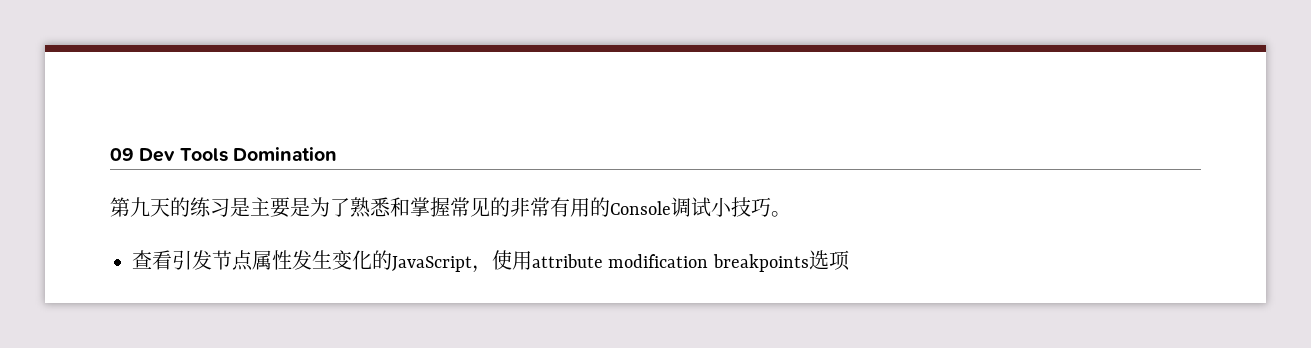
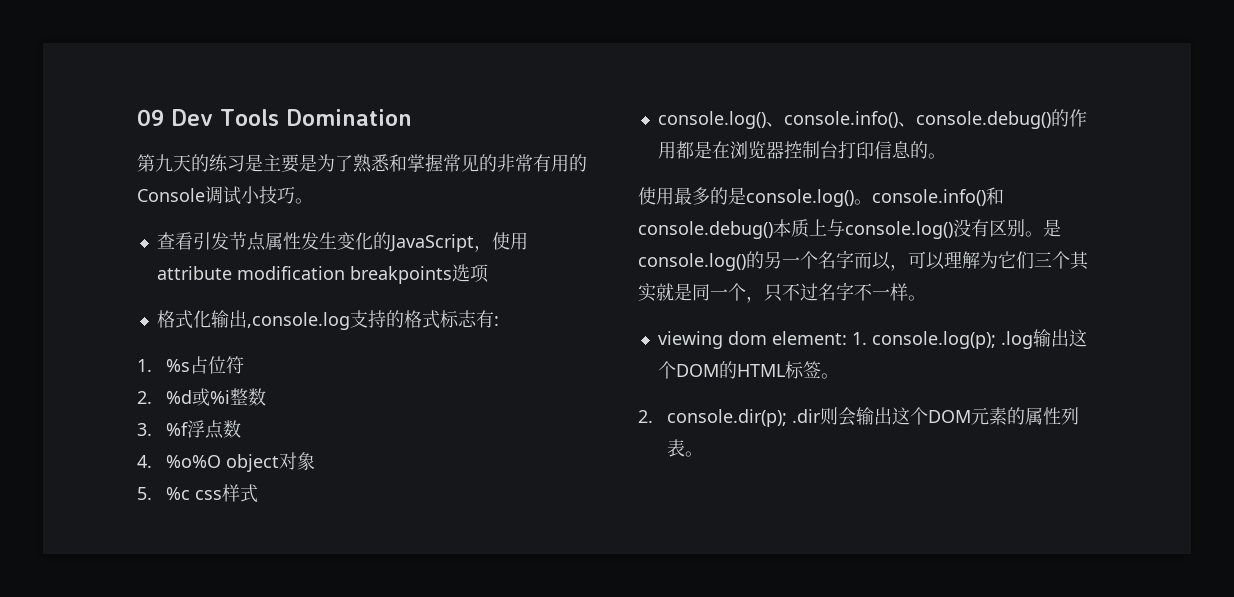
(850, 260) none -> [156,310,499,330] [137,356,244,374] [137,388,266,406] [137,420,241,439] [137,452,315,472] [137,484,258,503] [657,109,1087,129] [657,141,946,159] [638,187,1004,207] [638,219,1061,239] [638,250,1089,271] [638,282,926,303] [657,329,1087,349] [657,361,839,379] [638,407,1079,427] [666,439,703,457] // 格式化输出,console.log支持的格式标志有: // 1. %s占位符 // 2. %d或%i整数 // 3. %f浮点数 // 4. %o%O object对象 // 5. %c css样式 // console.log()、console.info()、console.debug()的作用都是在浏览器控制台打印信息的。 // 使用最多的是console.log()。console.info()和console.debug()本质上与console.log()没有区别。是console.log()的另一个名字而以，可以理解为它们三个其实就是同一个，只不过名字不一样。 // viewing dom element: 1. console.log(p); .log输出这个DOM的HTML标签。 // 2. console.dir(p); .dir则会输出这个DOM元素的属性列表。

